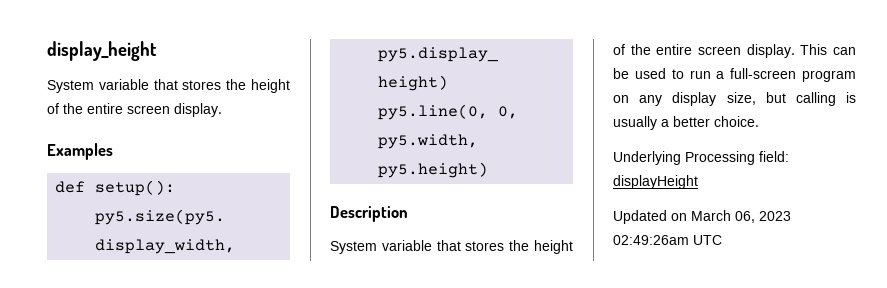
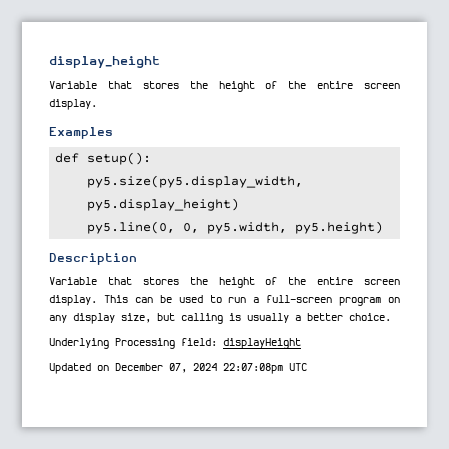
[47,79,149,93] System variable -> [49,81,97,89] Variable
[330,240,432,254] System variable -> [49,277,97,285] Variable
[691,210,791,223] [613,235,689,245] March 06, 2023 02:49:26am -> [115,363,283,374] December 07, 2024 22:07:08pm

